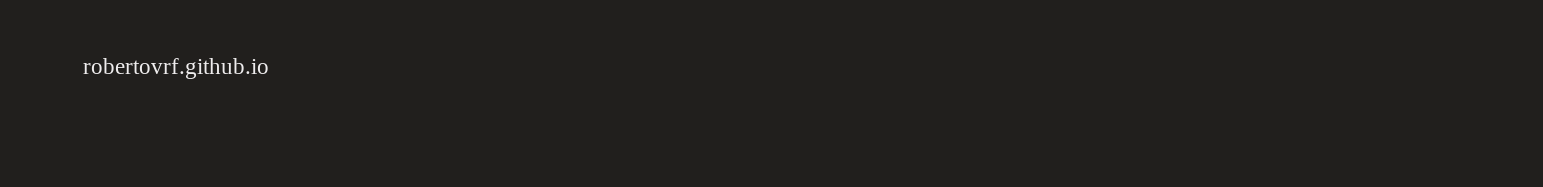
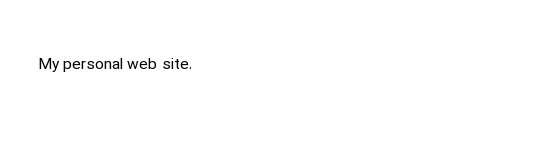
[83,58,269,79] robertovrf.github.io -> [38,58,192,72] My personal web site.

